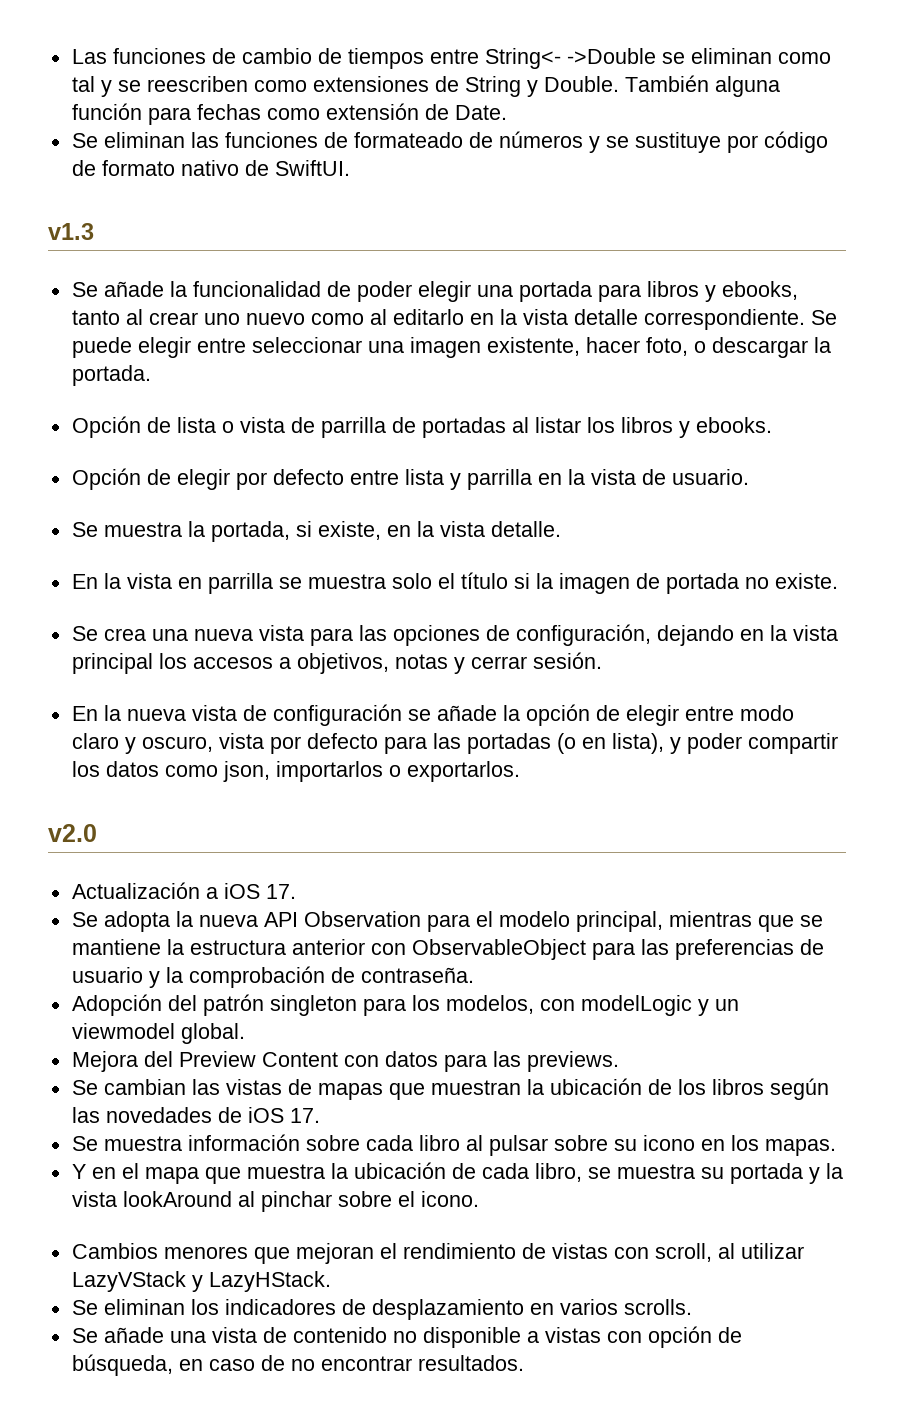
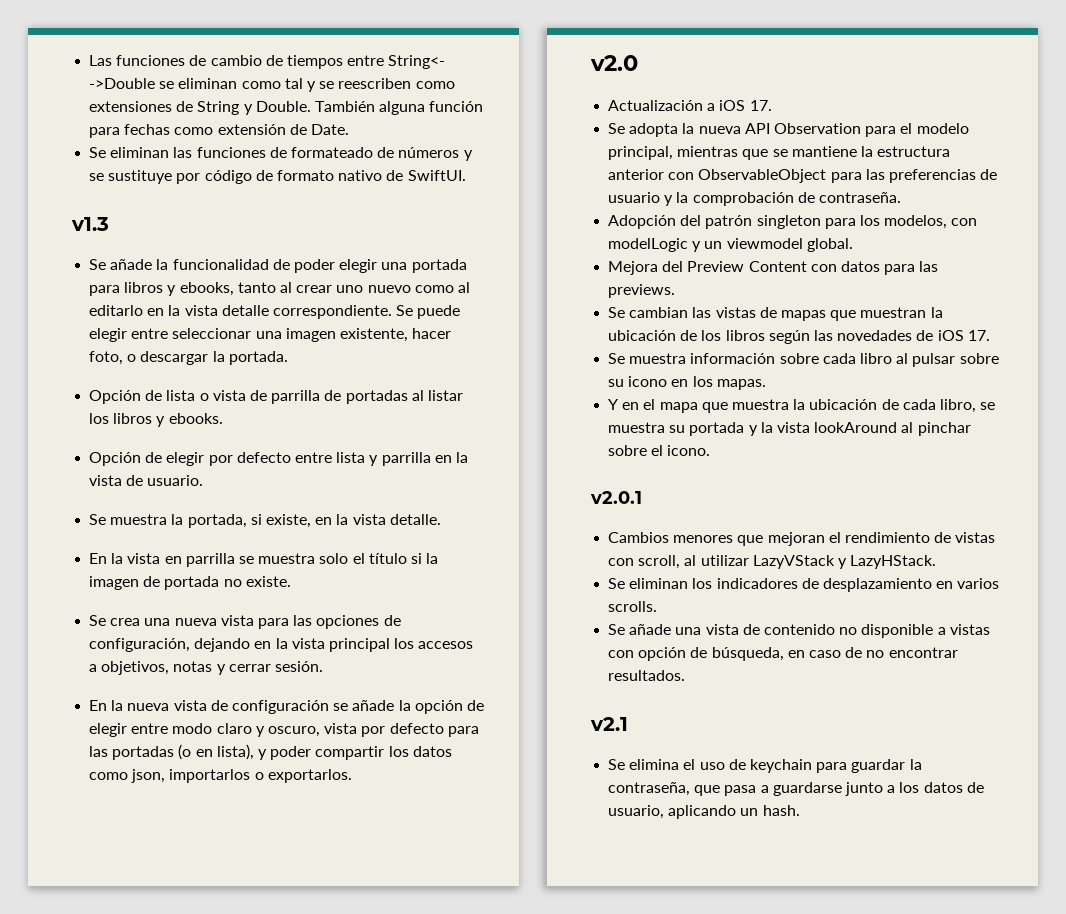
(479, 1199) none -> [590,491,642,504] // v2.0.1
(524, 1363) none -> [590,717,628,731] [608,759,922,773] [608,782,984,796] [608,805,800,819] // v2.1 // Se elimina el uso de keychain para guardar la contraseña, que pasa a guardarse junto a los datos de usuario, aplicando un hash.

